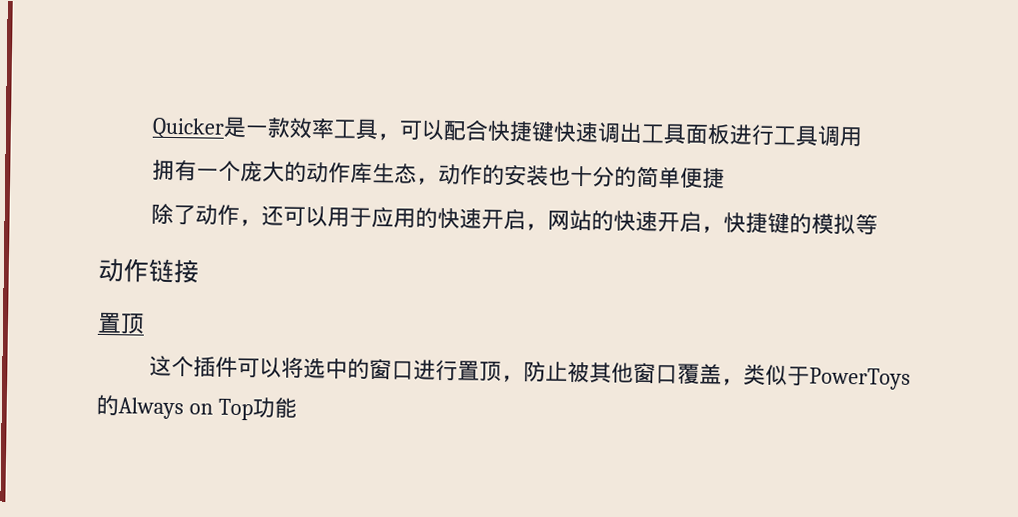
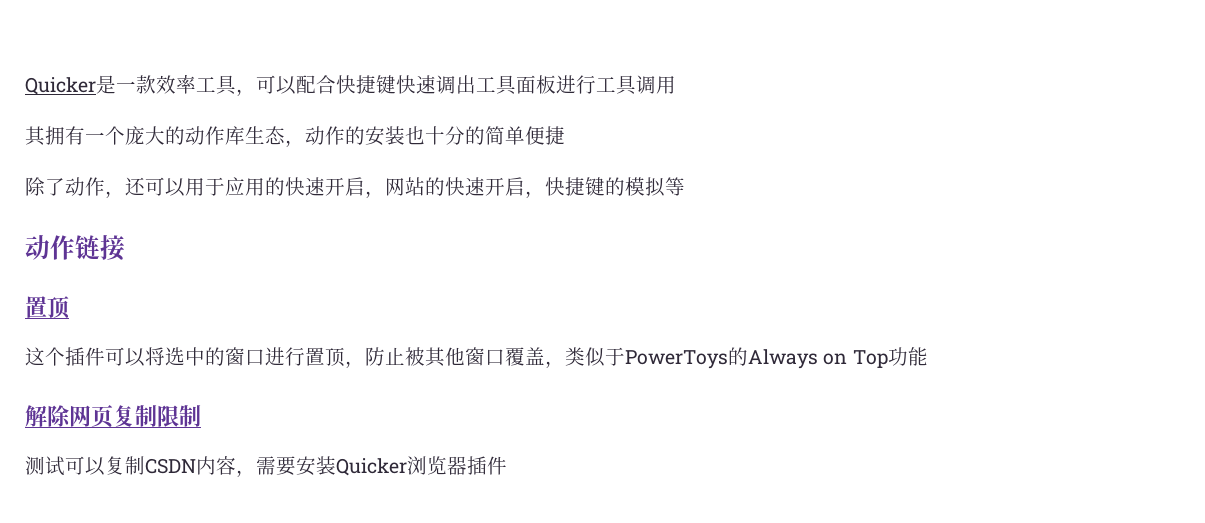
(862, 136) none -> [25,126,46,146] 其
(297, 407) none -> [25,405,201,428] [25,456,507,477] // 解除网页复制限制 // 测试可以复制CSDN内容，需要安装Quicker浏览器插件

